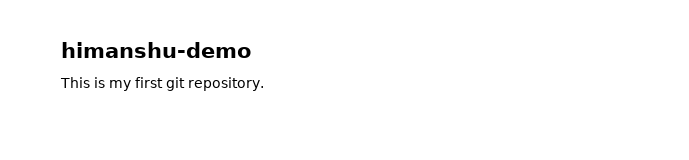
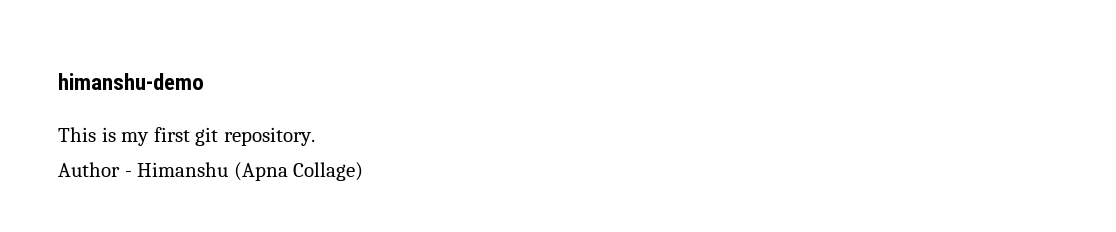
(264, 84) none -> [58,162,364,181] // Author - Himanshu (Apna Collage)

